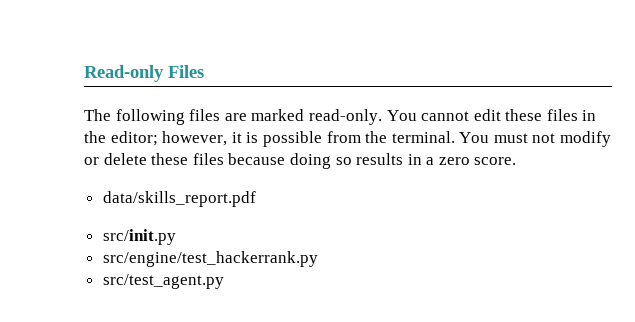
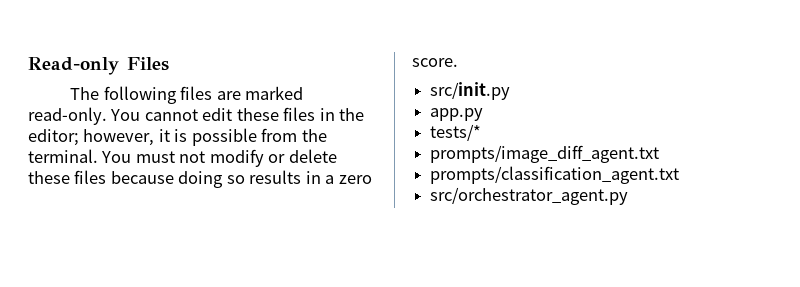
[102,191,256,207] // data/skills_report.pdf -> (458, 62) none
[102,251,318,267] [102,274,224,289] src/engine/test_hackerrank.py // src/test_agent.py -> [430,108,484,121] [430,124,482,141] [430,145,660,163] [430,166,680,184] [430,187,629,205] app.py // tests/* // prompts/image_diff_agent.txt // prompts/classification_agent.txt // src/orchestrator_agent.py

